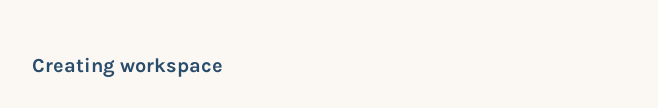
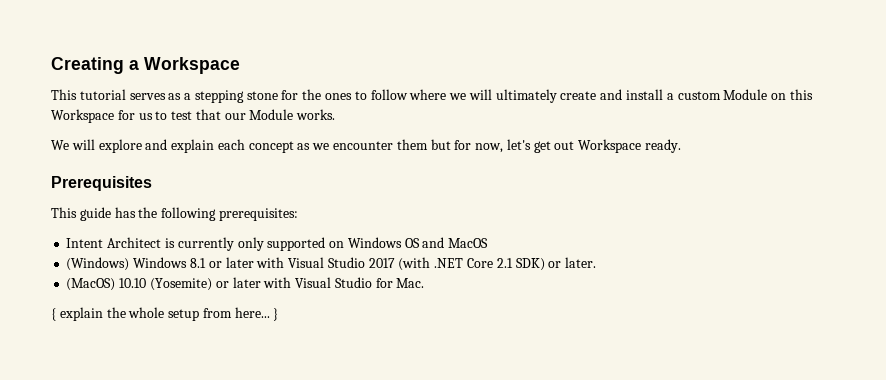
[120,58,224,77] workspace -> [129,57,240,74] [51,89,813,103] [51,109,336,123] [51,139,682,153] [51,176,152,191] [51,207,298,221] [66,237,489,251] [66,257,597,271] [66,277,425,291] [51,307,279,321] a Workspace // This tutorial serves as a stepping stone for the ones to follow where we will ultimately create and install a custom Module on this Workspace for us to test that our Module works. // We will explore and explain each concept as we encounter them but for now, let's get out Workspace ready. // Prerequisites // This guide has the following prerequisites: // Intent Architect is currently only supported on Windows OS and MacOS // (Windows) Windows 8.1 or later with Visual Studio 2017 (with .NET Core 2.1 SDK) or later. // (MacOS) 10.10 (Yosemite) or later with Visual Studio for Mac. // { explain the whole setup from here... }

